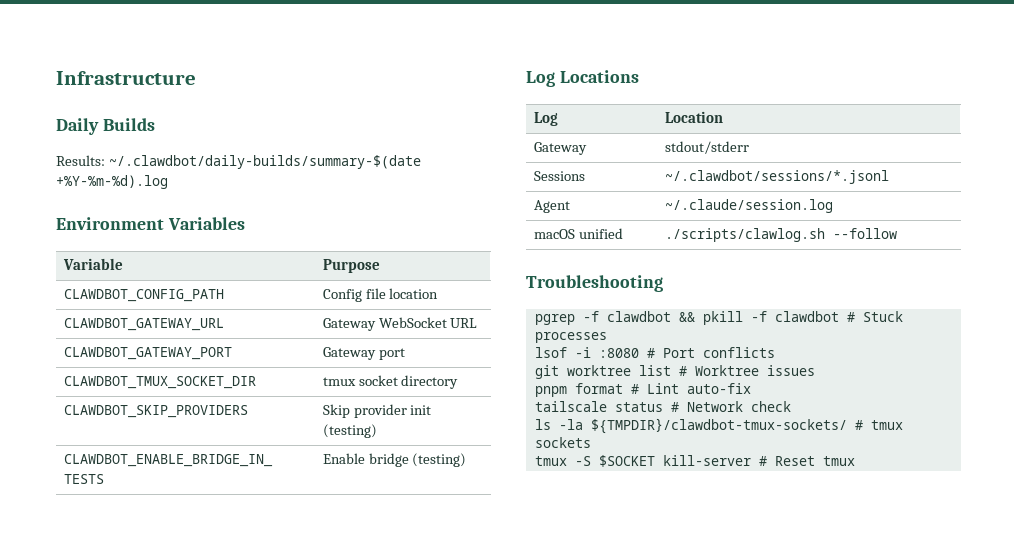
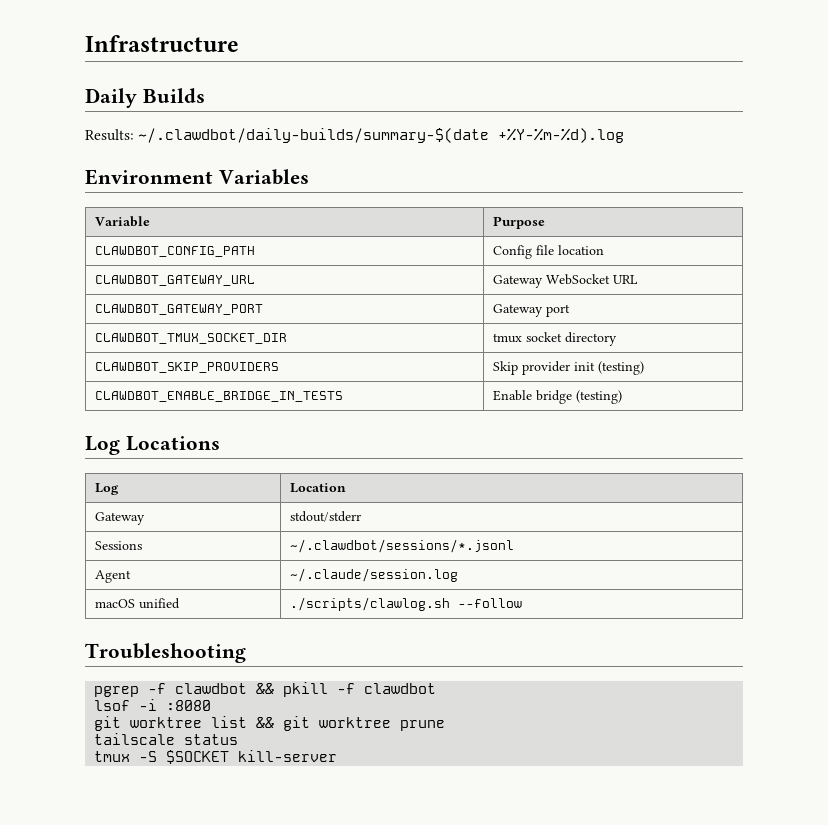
[846,311,903,322] [534,332,607,343] # Stuck processes -> (437, 688) none
[646,347,775,358] # Port conflicts -> (212, 705) none
[678,365,815,376] [534,383,751,397] [534,401,791,412] [534,418,903,434] [534,437,591,448] # Worktree issues // pnpm format # Lint auto-fix // tailscale status # Network check // ls -la ${TMPDIR}/clawdbot-tmux-sockets/ # tmux sockets -> [256,716,446,731] [94,733,239,745] && git worktree prune // tailscale status
[758,456,855,466] # Reset tmux -> (338, 756) none

